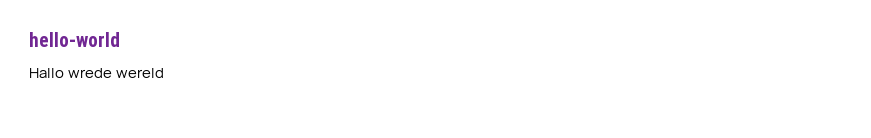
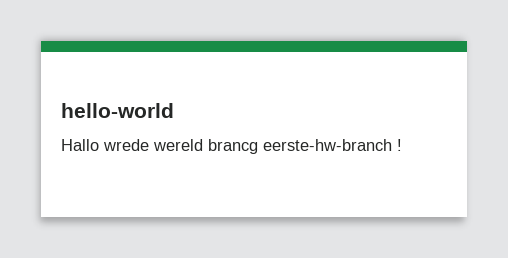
(165, 73) none -> [208,139,402,154] brancg eerste-hw-branch !

